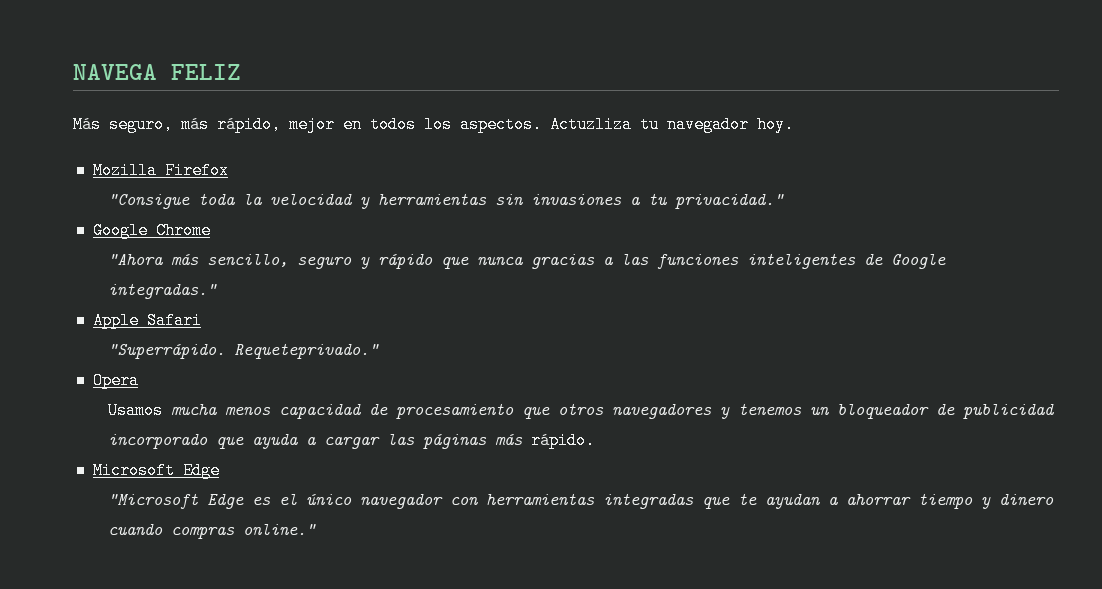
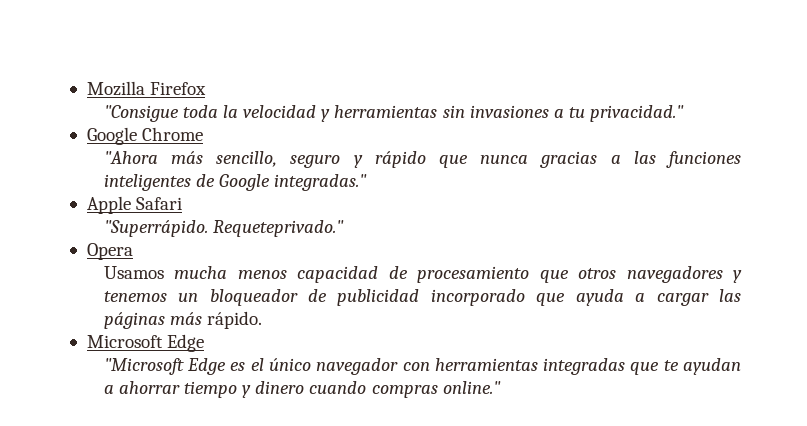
[73,64,241,80] [73,116,794,133] NAVEGA FELIZ // Más seguro, más rápido, mejor en todos los aspectos. Actuzliza tu navegador hoy. // -> (86, 88) none

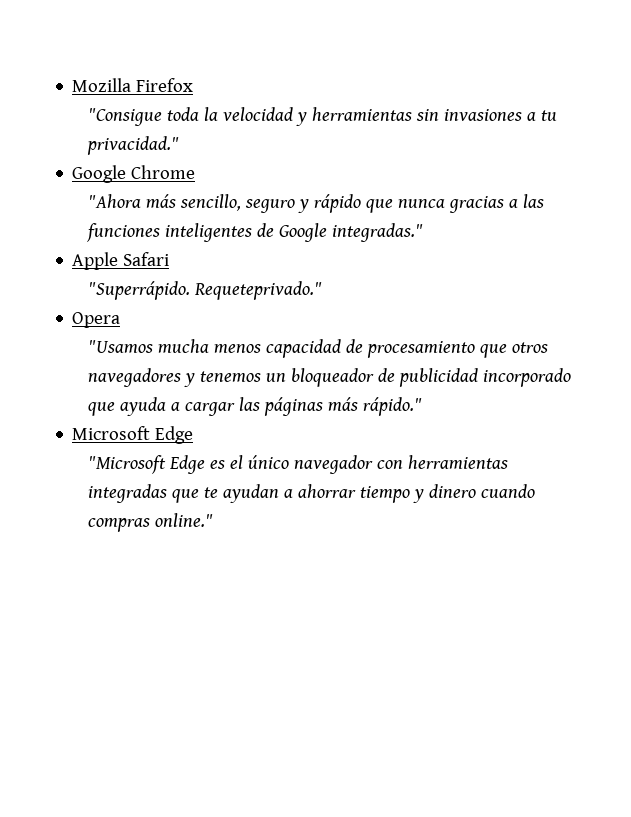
[103,266,164,279] Usamos -> [88,340,154,353] "Usamos
[207,311,263,329] rápido. -> [363,397,423,416] rápido."

